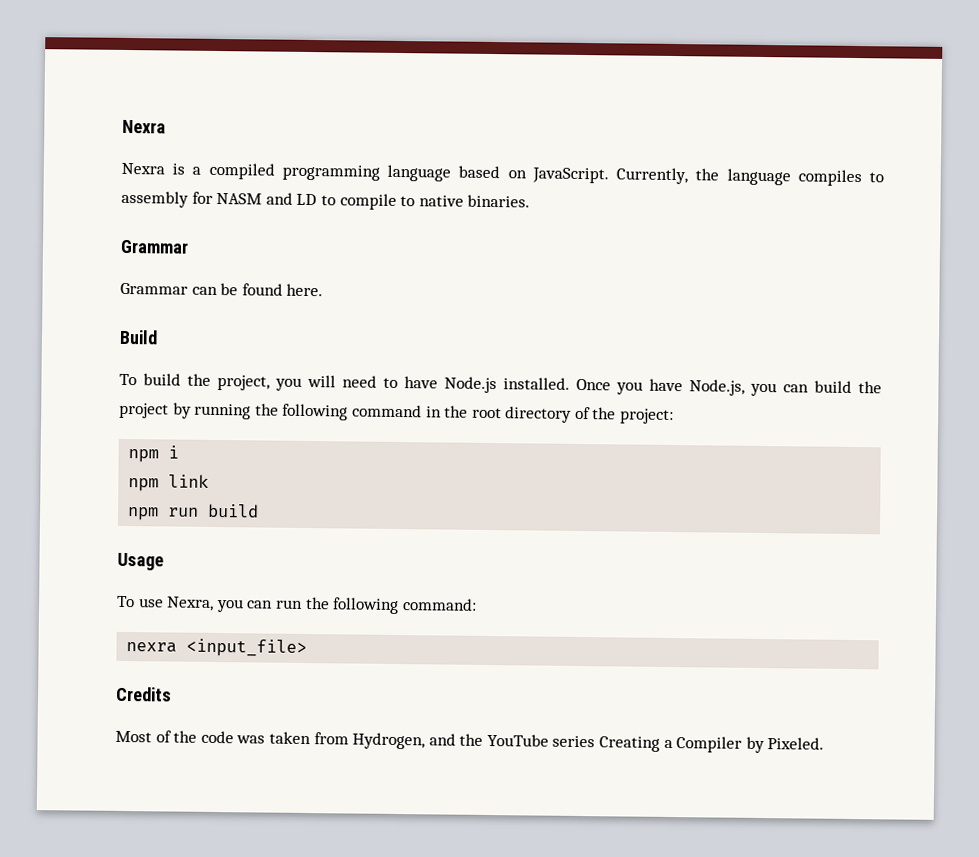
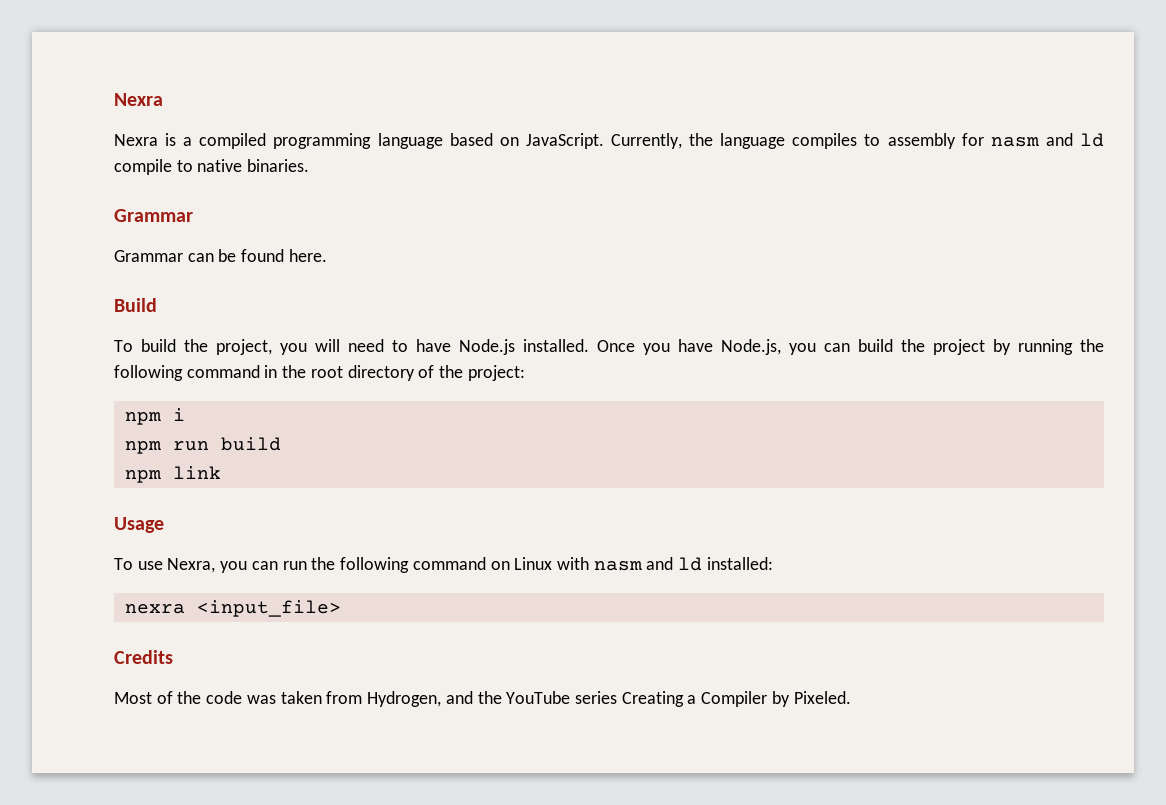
[216,192,336,206] NASM and LD to -> [990,133,1104,147] nasm and ld
[168,474,210,488] [127,503,260,521] link // npm run build -> [172,437,281,451] [124,466,221,483] run build // npm link
[401,598,477,611] command: -> [412,557,773,571] command on Linux with nasm and ld installed:

